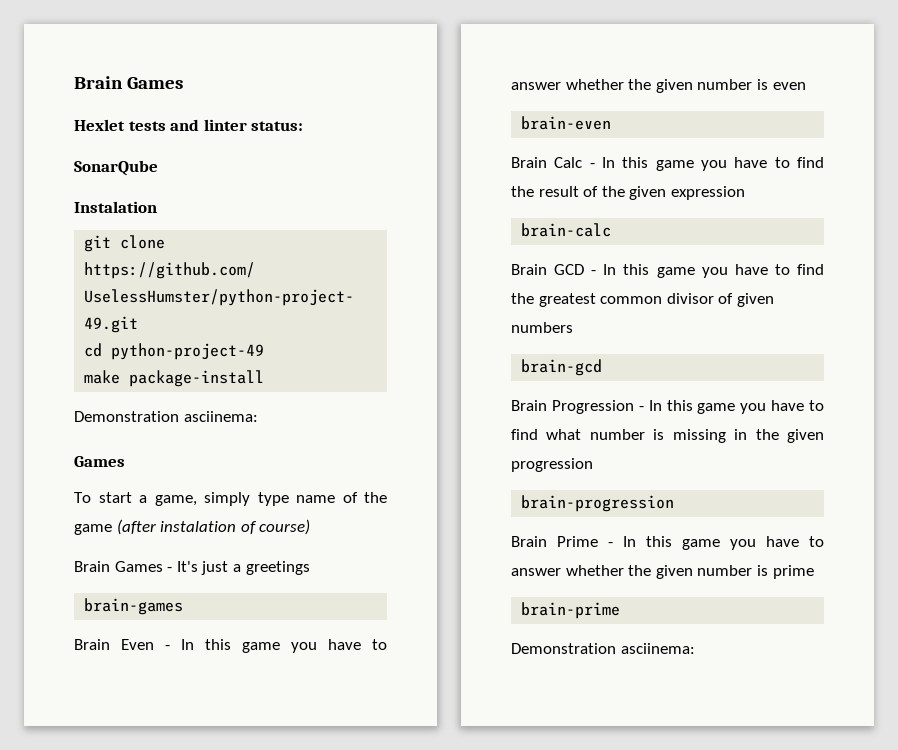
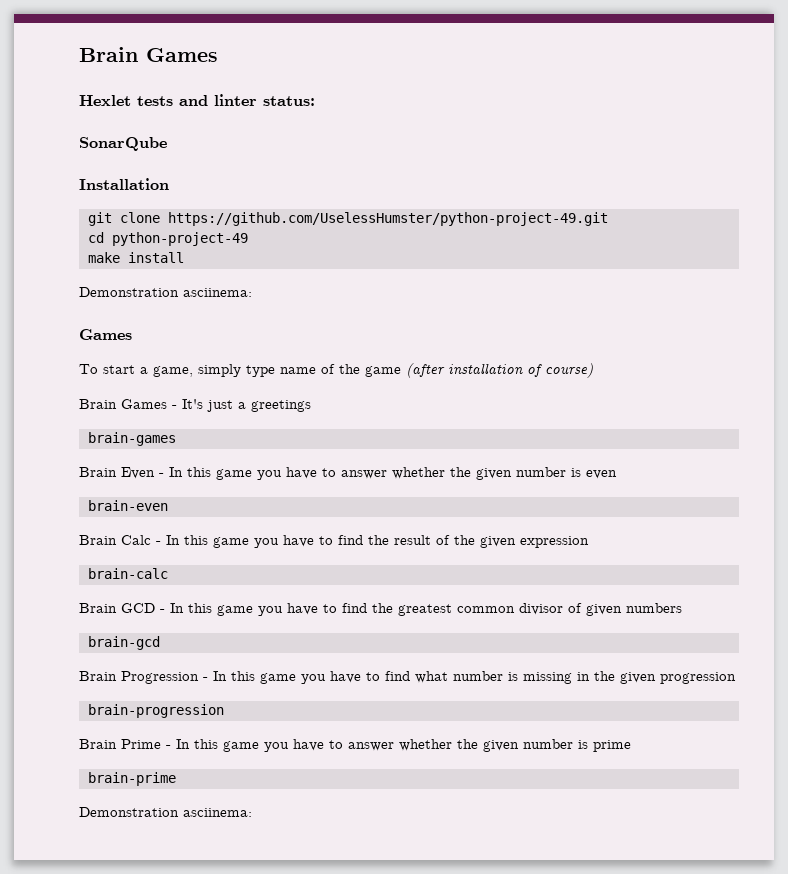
[74,201,157,213] Instalation -> [79,178,169,190] Installation
[129,370,265,387] package-install -> [127,252,184,263] install
[160,521,237,532] instalation -> [448,363,523,375] installation

